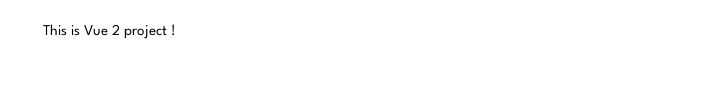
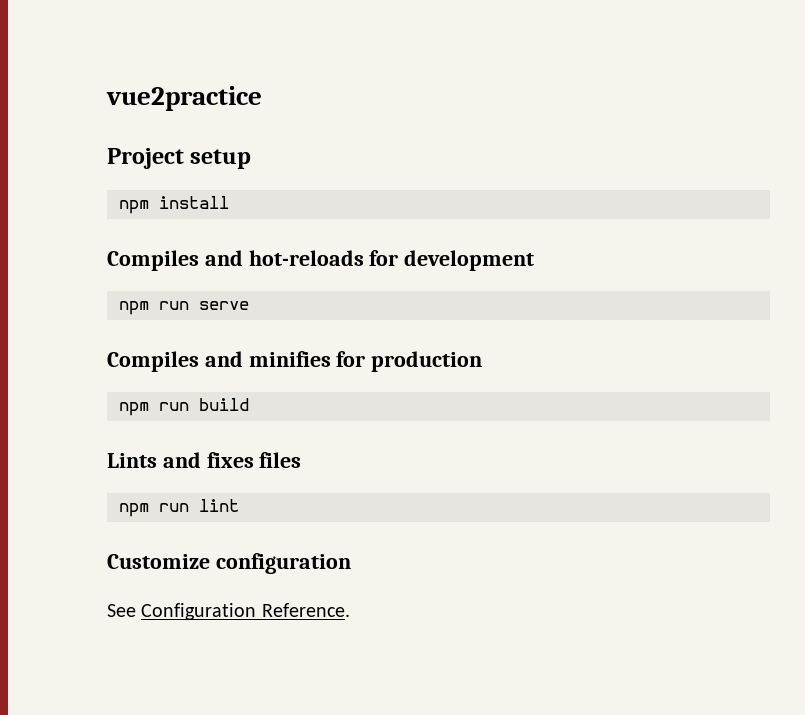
[43,24,177,39] This is Vue 2 project ! -> [106,86,262,111] [107,148,252,169] [119,196,229,214] [107,250,535,271] [119,301,249,315] [107,351,483,372] [119,398,249,416] [107,452,302,468] [119,499,239,517] [107,553,351,574] [107,603,350,620] vue2practice // Project setup // npm install // Compiles and hot-reloads for development // npm run serve // Compiles and minifies for production // npm run build // Lints and fixes files // npm run lint // Customize configuration // See Configuration Reference.

